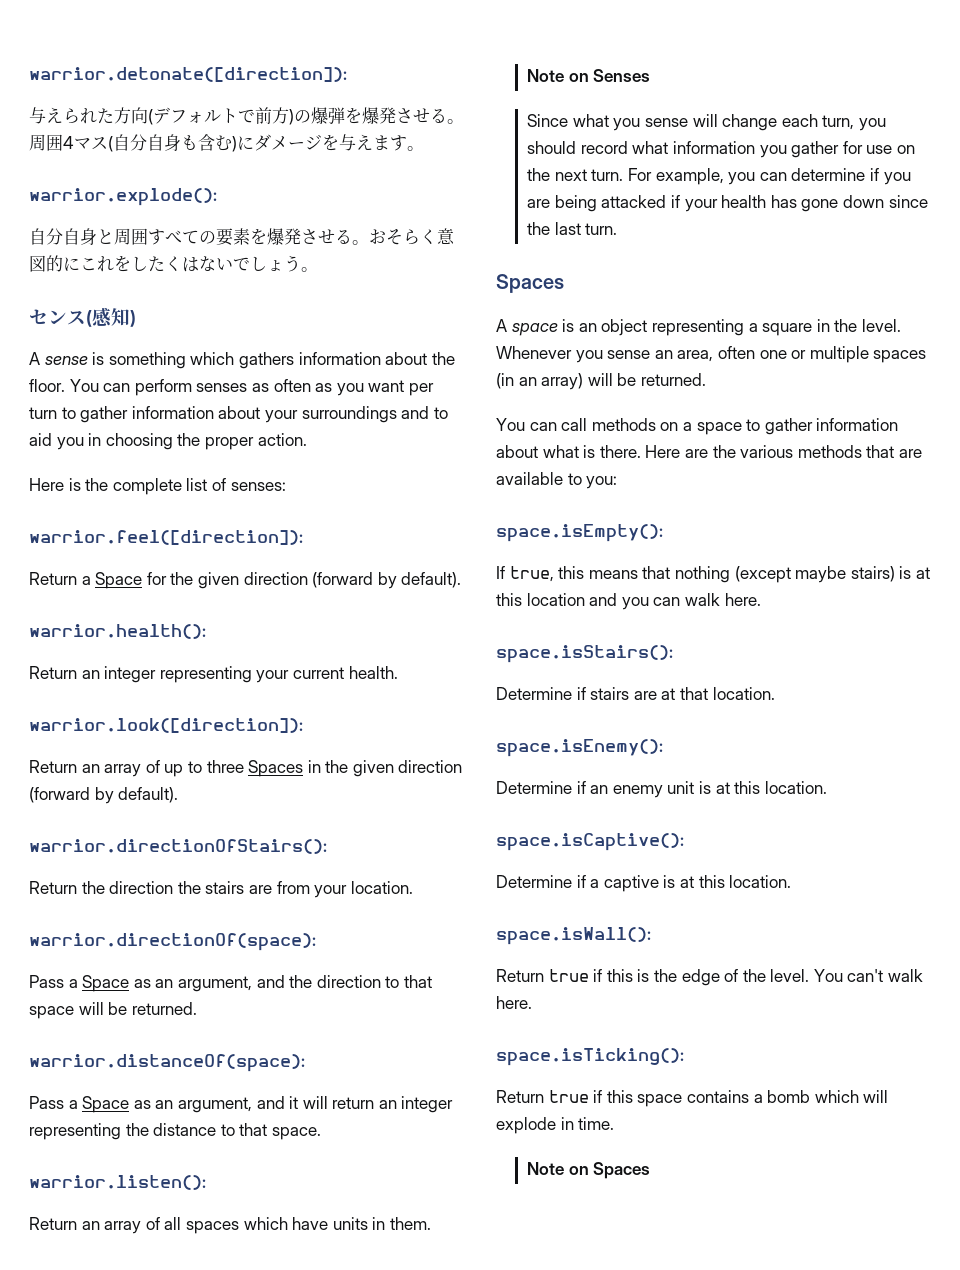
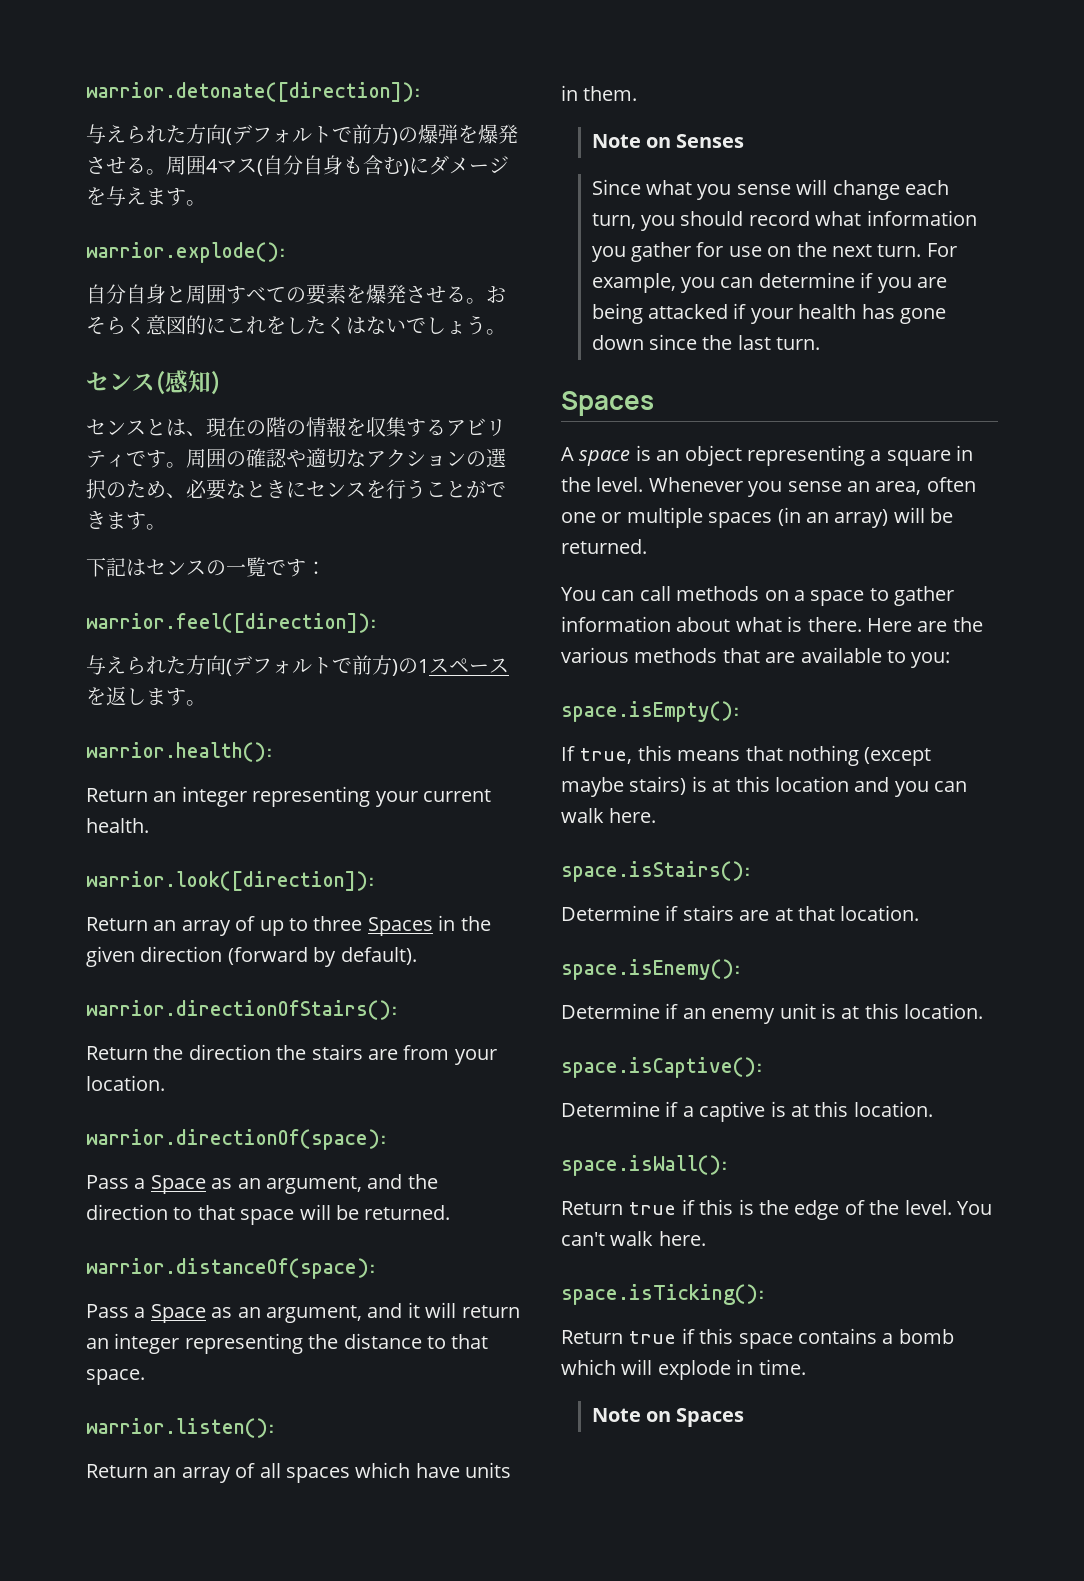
[29,352,455,369] [29,379,434,396] [29,406,448,423] [29,433,307,450] [29,478,286,495] [29,530,303,545] [29,572,462,589] A sense is something which gathers information about the floor. You can perform senses as often as you want per turn to gather information about your surroundings and to aid you in choosing the proper action. // Here is the complete list of senses: // warrior.feel([direction]): // Return a Space for the given direction (forward by default). -> [86,417,506,437] [86,448,507,468] [86,479,506,500] [86,511,166,530] [86,557,326,577] [86,613,377,633] [86,655,509,676] [86,686,206,706] センスとは、現在の階の情報を収集するアビリティです。周囲の確認や適切なアクションの選択のため、必要なときにセンスを行うことができます。 // 下記はセンスの一覧です： // warrior.feel([direction]): // 与えられた方向(デフォルトで前方)の1スペースを返します。

